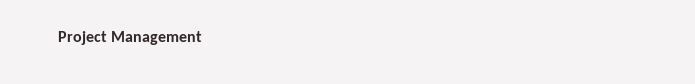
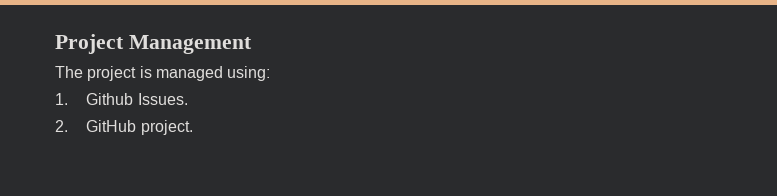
(203, 38) none -> [55,66,271,81] [55,93,188,105] [55,120,193,135] // The project is managed using: // 1. Github Issues. // 2. GitHub project.

